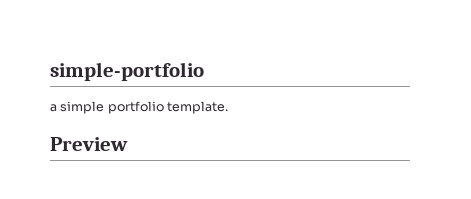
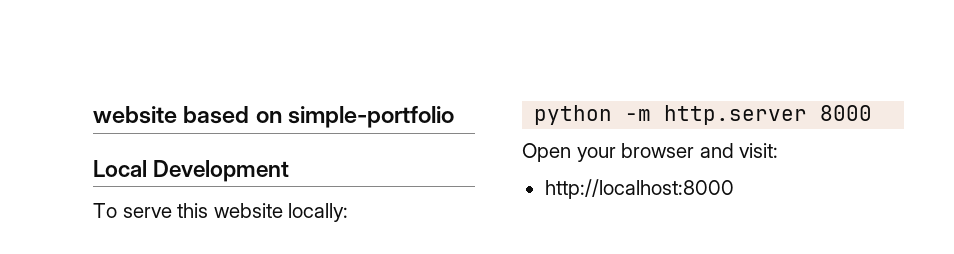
[50,62,204,81] [50,101,229,114] [50,137,128,151] simple-portfolio // a simple portfolio template. // Preview -> [93,106,455,128] [93,160,290,182] [93,203,349,222] [534,105,873,125] [522,143,779,162] [544,179,734,199] website based on simple-portfolio // Local Development // To serve this website locally: // python -m http.server 8000 // Open your browser and visit: // http://localhost:8000

